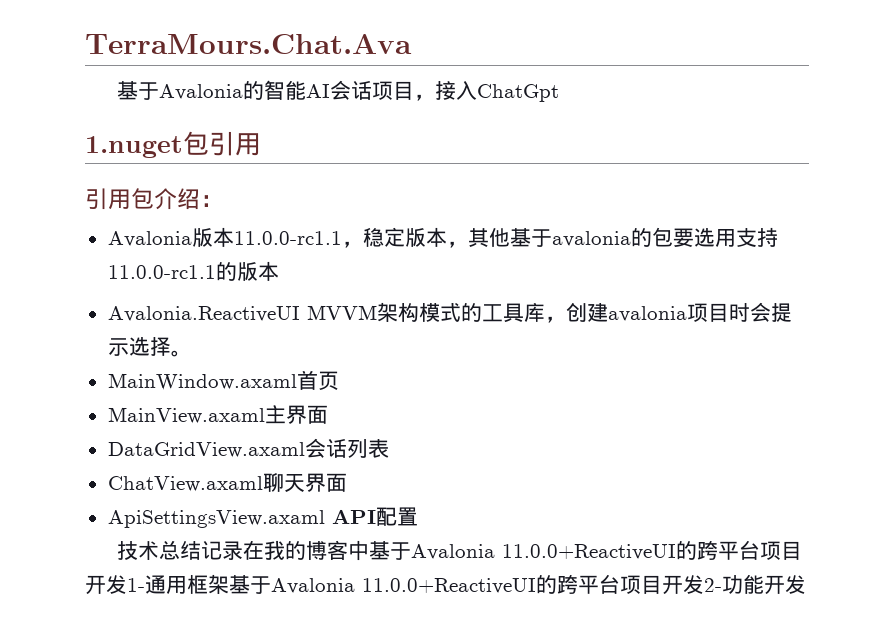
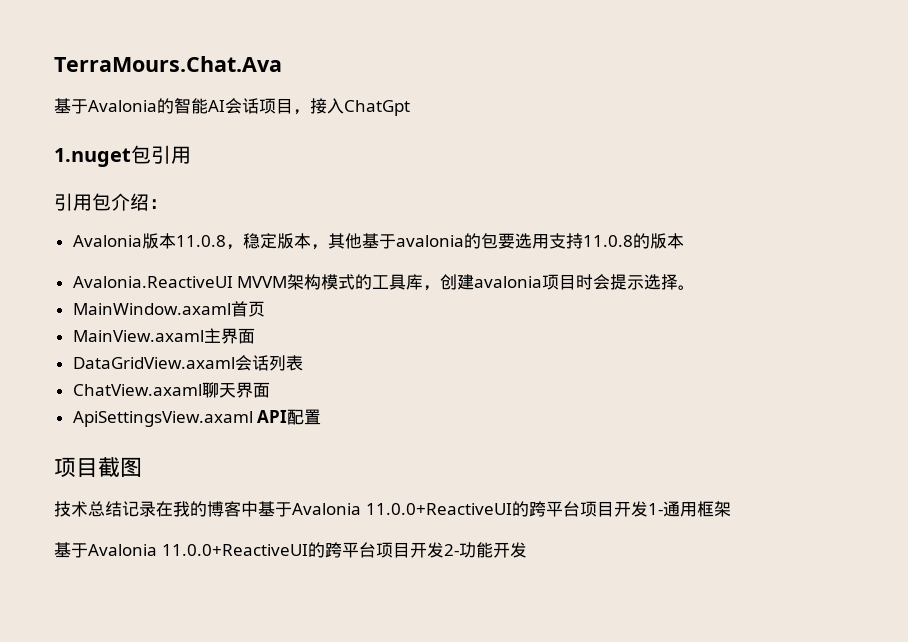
[233,231,342,245] 11.0.0-rc1.1 -> [175,235,226,247] 11.0.8
[107,265,216,279] 11.0.0-rc1.1 -> [582,235,633,247] 11.0.8
(418, 516) none -> [54,457,142,477] // 项目截图
(229, 584) none -> (731, 509) //

